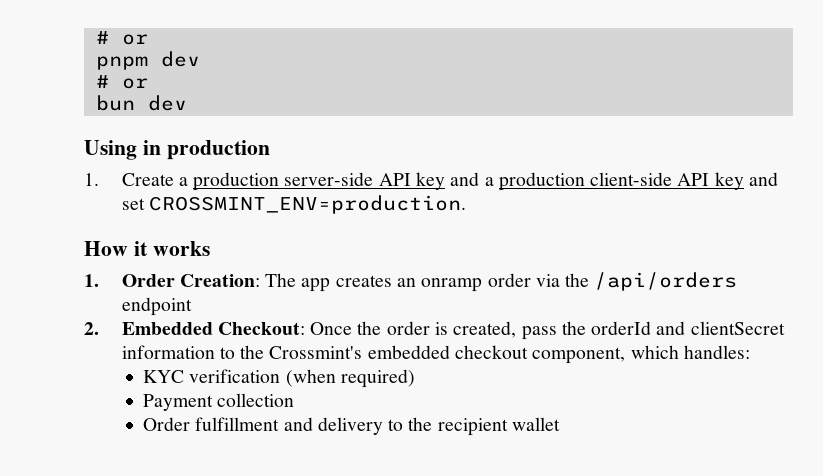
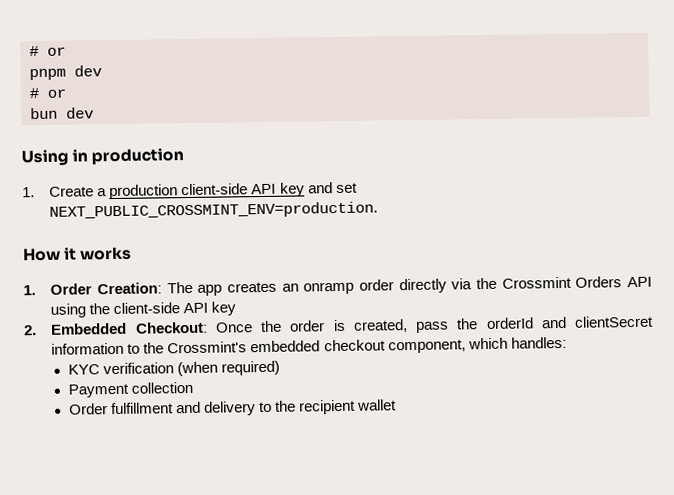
[284,172,585,191] server-side API key and a production -> (179, 192) none
[148,195,466,214] CROSSMINT_ENV=production. -> [49,201,379,220] NEXT_PUBLIC_CROSSMINT_ENV=production.
(531, 280) none -> [398,278,447,294] directly
[594,272,738,291] [121,297,192,316] /api/orders endpoint -> [501,276,652,289] [50,301,237,318] Crossmint Orders API using the client-side API key

